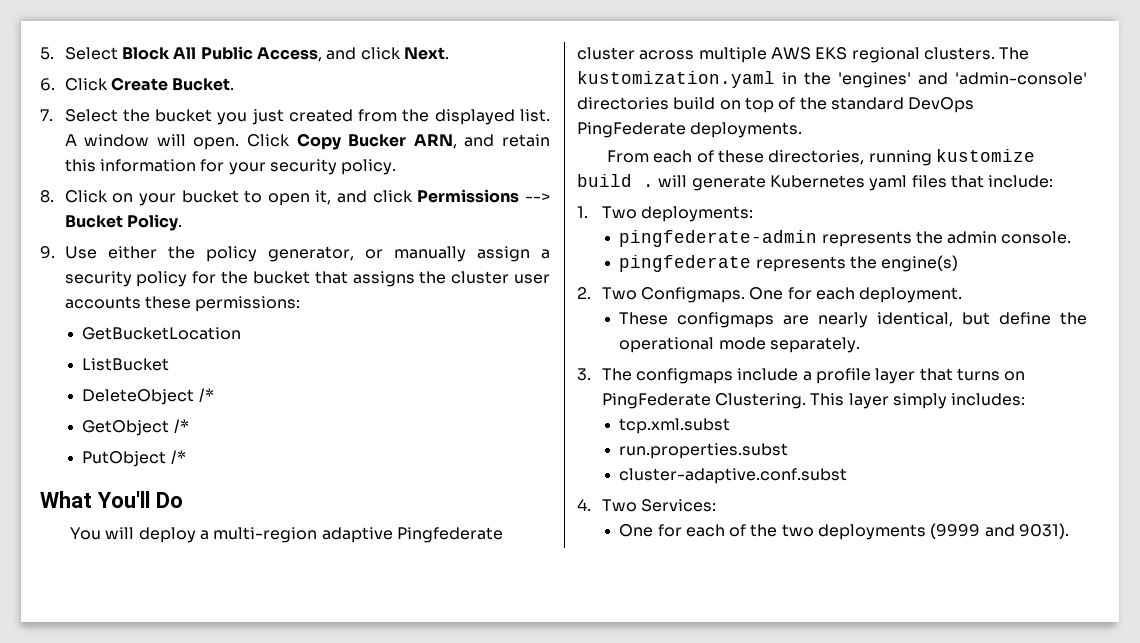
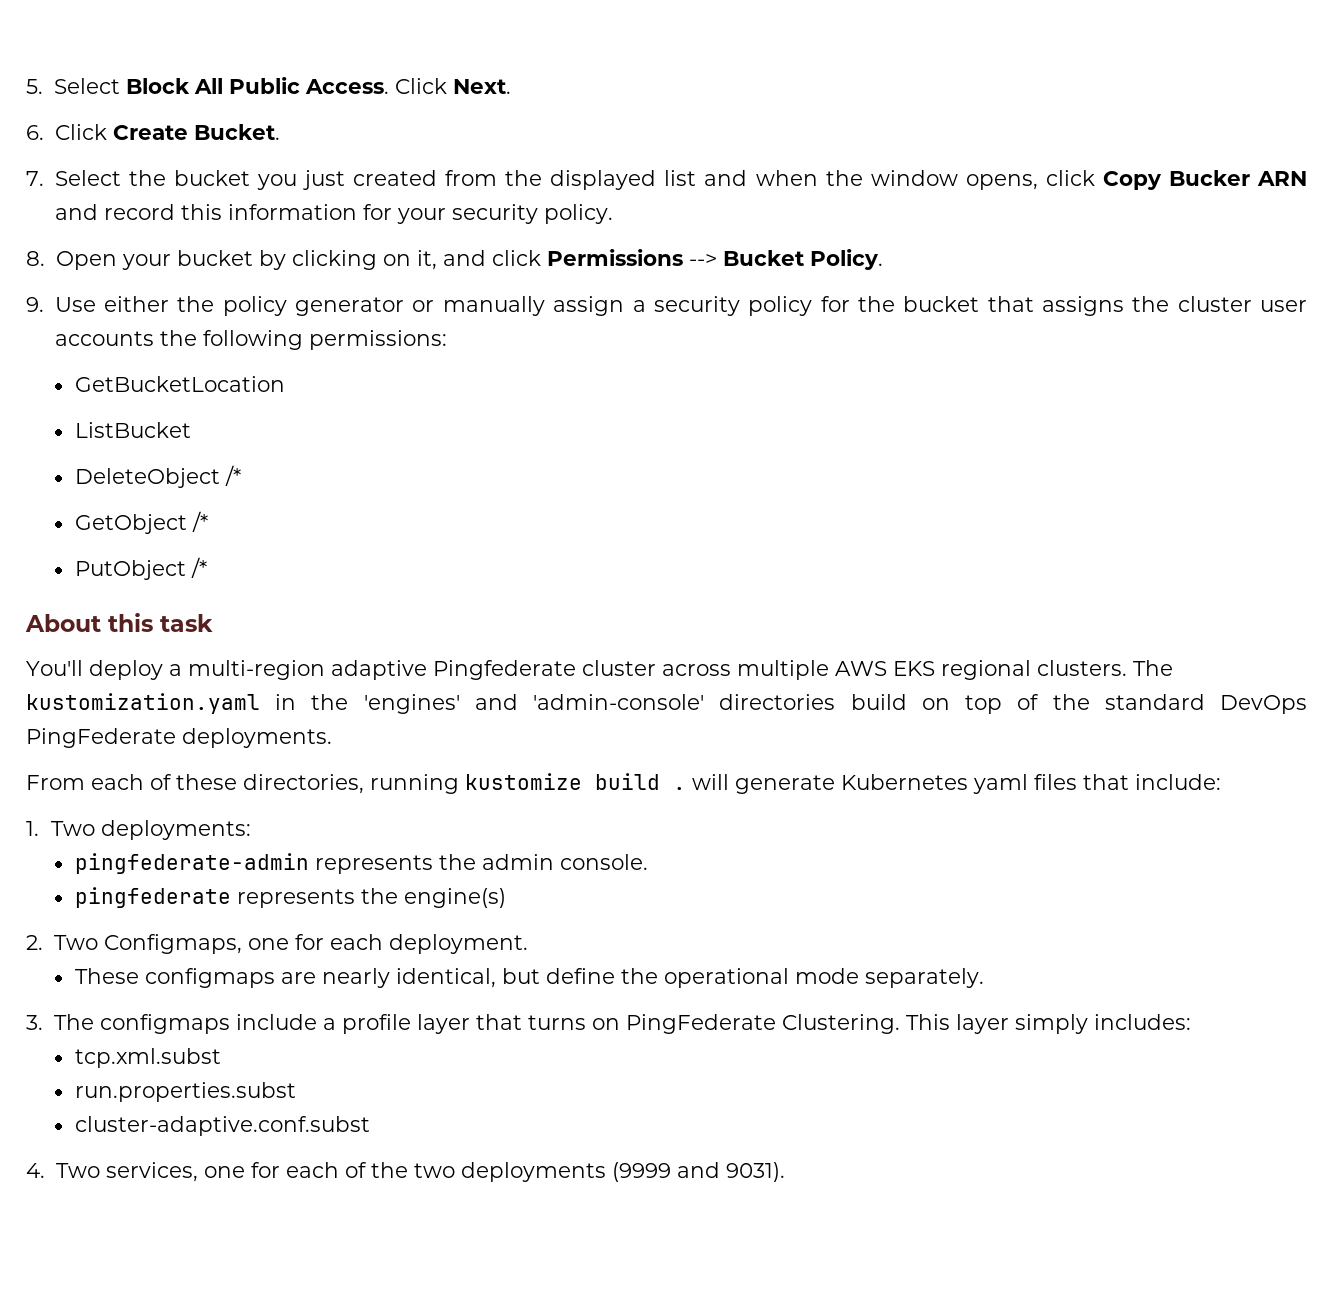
[256,47,401,62] Access, and click -> [304,78,447,94] Access. Click
[519,109,550,122] [64,133,550,150] list. A window will open. Click Copy Bucker ARN, and retain -> [664,170,1307,190] [54,204,175,220] list and when the window opens, click Copy Bucker ARN and record
[64,190,310,206] Click on your bucket to open -> [55,250,411,270] Open your bucket by clicking on
[267,246,354,262] generator, -> [295,297,405,316] generator
[144,296,191,309] these -> [159,330,303,350] the following
[40,491,183,508] [70,527,135,540] What You'll Do // You will -> [25,613,213,632] [26,660,83,676] About this task // You'll
[640,287,784,303] Configmaps. One -> [103,934,289,954] Configmaps, one
[640,499,716,512] [619,524,654,537] Services: // One -> [105,1162,245,1182] services, one

